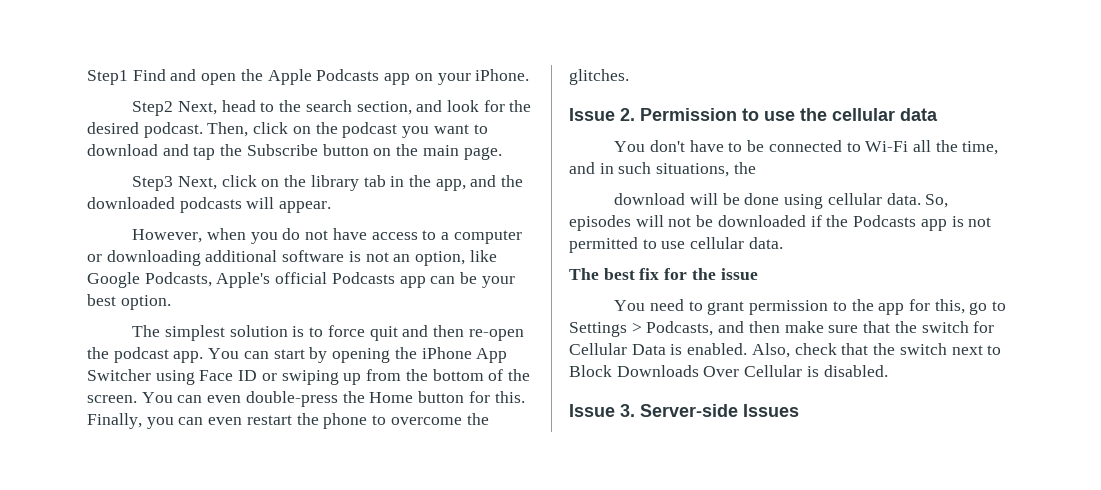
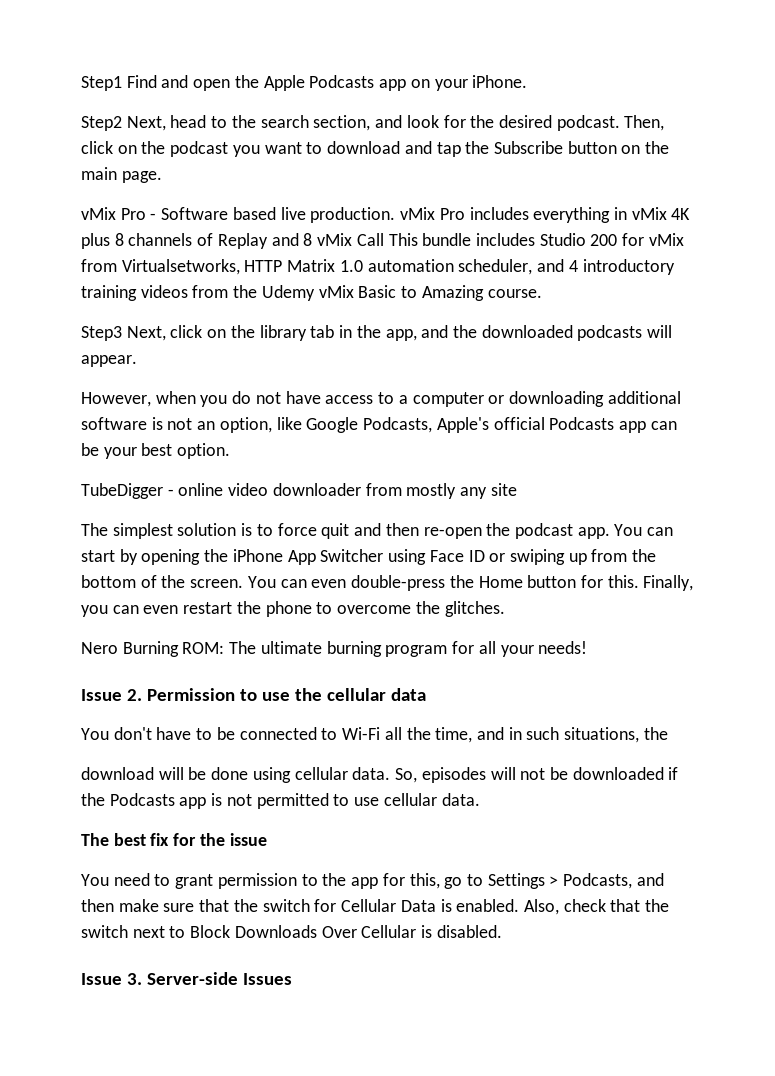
(502, 153) none -> [81,207,691,223] [81,233,684,249] [81,259,675,275] [81,285,542,301] // vMix Pro - Software based live production. vMix Pro includes everything in vMix 4K plus 8 channels of Replay and 8 vMix Call This bundle includes Studio 200 for vMix from Virtualsetworks, HTTP Matrix 1.0 automation scheduler, and 4 introductory training videos from the Udemy vMix Basic to Amazing course.
(171, 302) none -> [81,483,517,499] // TubeDigger - online video downloader from mostly any site
(629, 77) none -> [81,641,588,657] // Nero Burning ROM: The ultimate burning program for all your needs!

